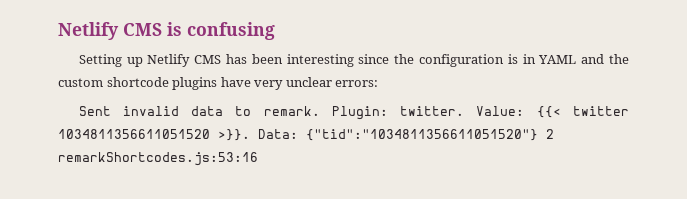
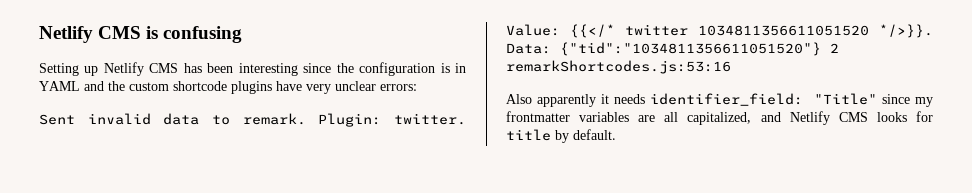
[536,106,561,118] {{< -> [570,24,615,38] {{</*
[218,129,250,141] >}}. -> [879,24,933,38] */>}}.
(258, 159) none -> [506,93,933,107] [506,111,933,125] [506,129,616,143] // Also apparently it needs identifier_field: "Title" since my frontmatter variables are all capitalized, and Netlify CMS looks for title by default.

